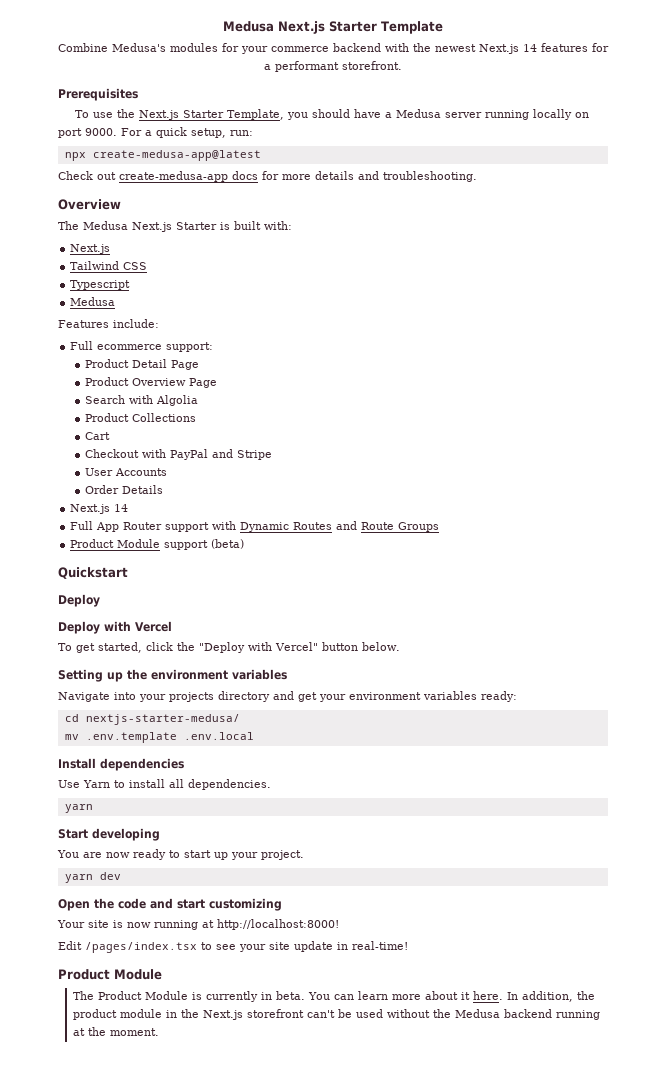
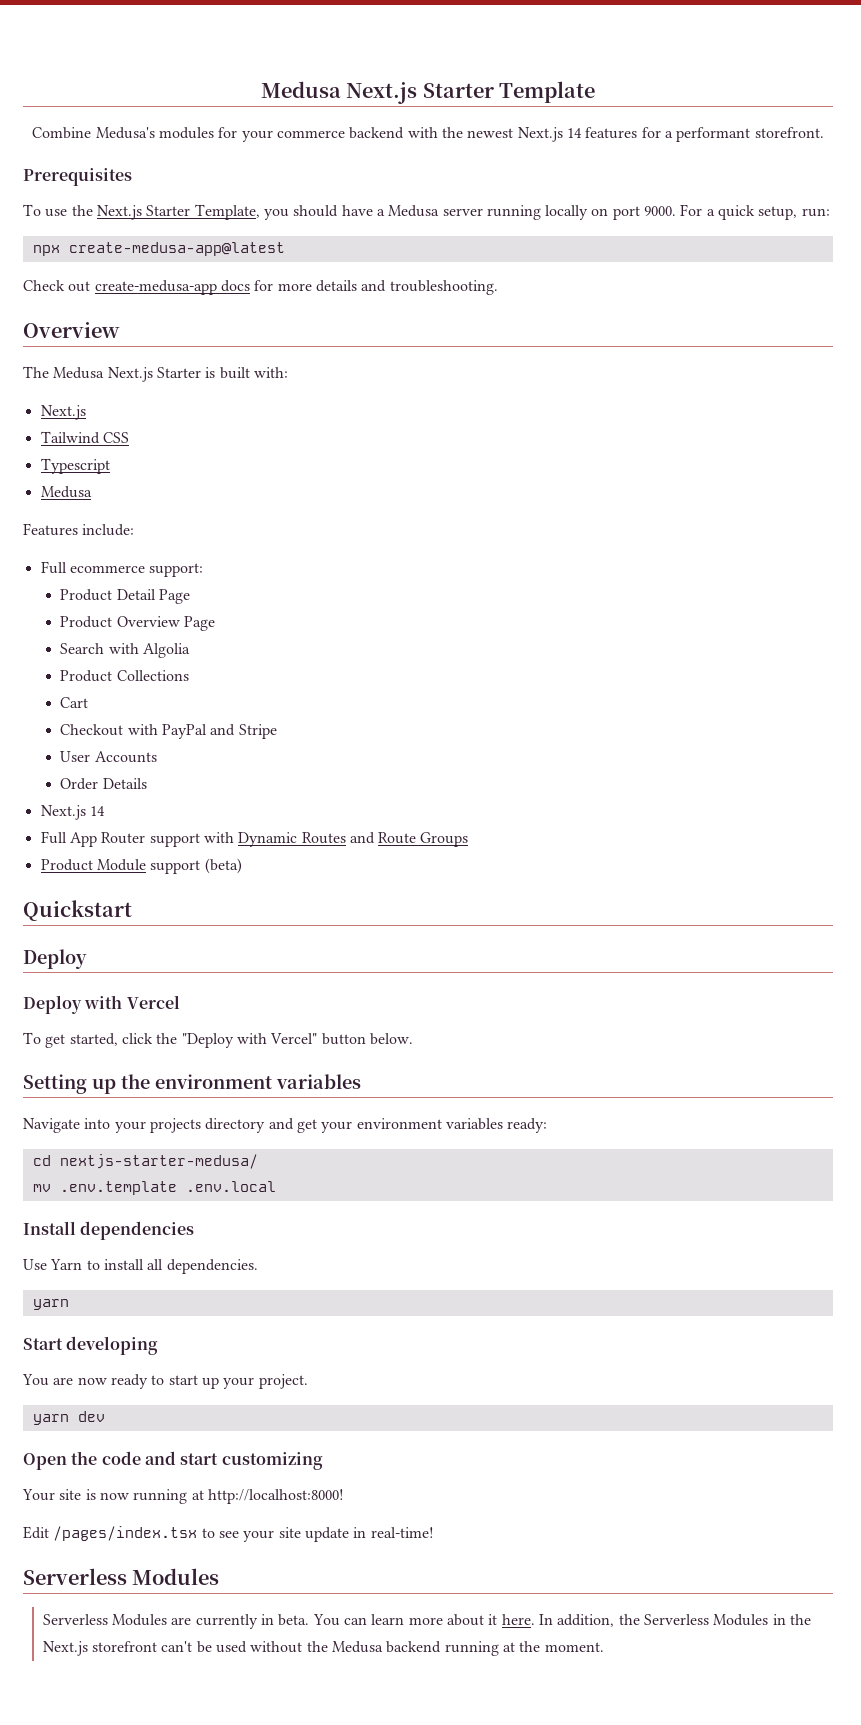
[58,969,162,980] [72,991,202,1000] Product Module // The Product Module is -> [23,1568,220,1585] [42,1614,192,1626] Serverless Modules // Serverless Modules are
[72,1009,162,1020] product module -> [643,1614,769,1626] Serverless Modules

